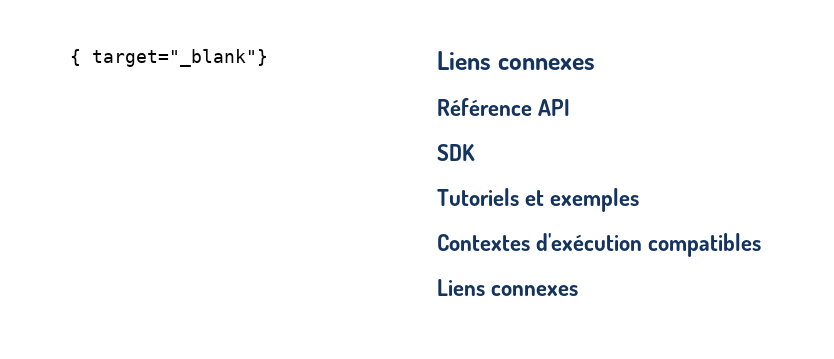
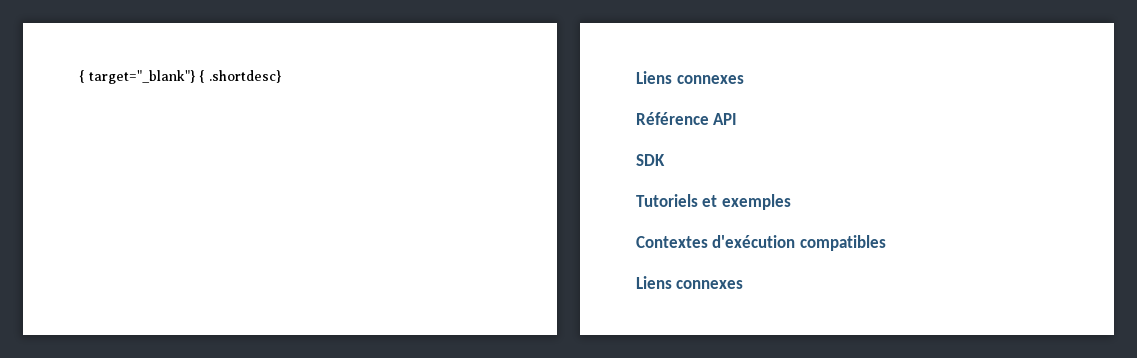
(268, 58) none -> [199,70,281,83] { .shortdesc}

